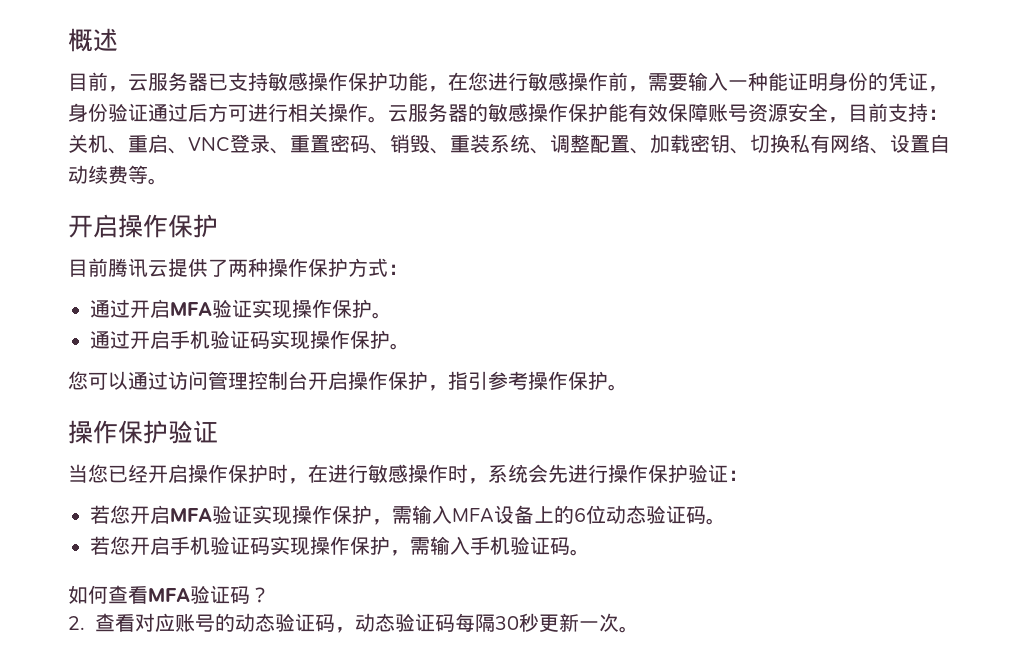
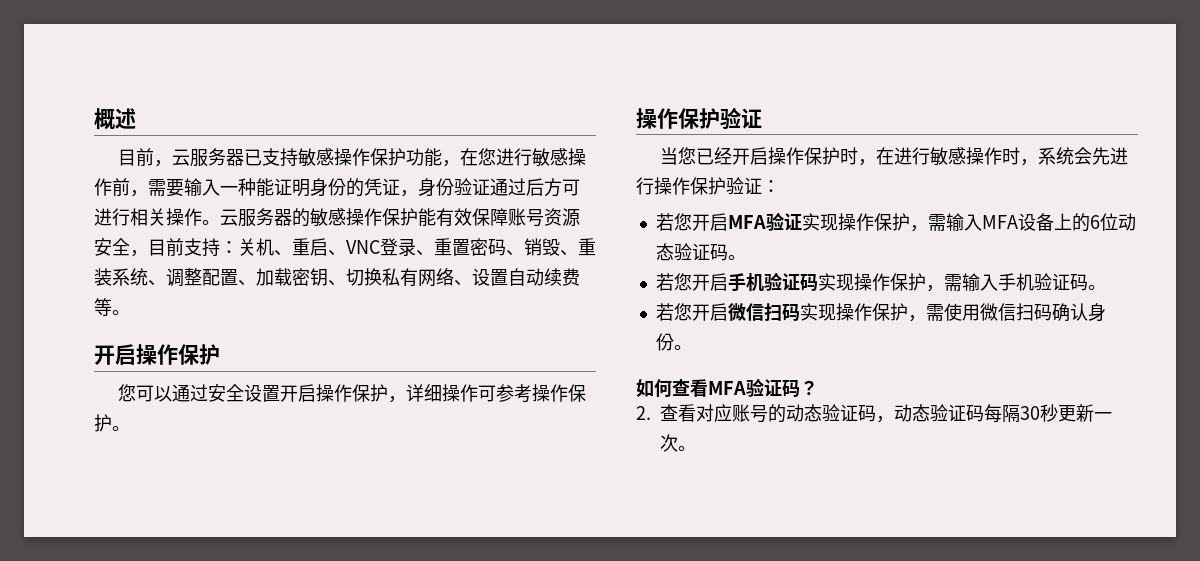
[68,258,408,277] [90,299,392,319] [90,330,410,350] // 目前腾讯云提供了两种操作保护方式： // 通过开启MFA验证实现操作保护。 // 通过开启手机验证码实现操作保护。 -> (220, 354) none
[168,371,308,390] 访问管理控制台 -> [208,384,281,402] 安全设置
[448,371,488,390] 指引 -> [406,384,497,402] 详细操作可
(590, 552) none -> [655,303,1106,322] [655,333,692,351] // 若您开启微信扫码实现操作保护，需使用微信扫码确认身份。

